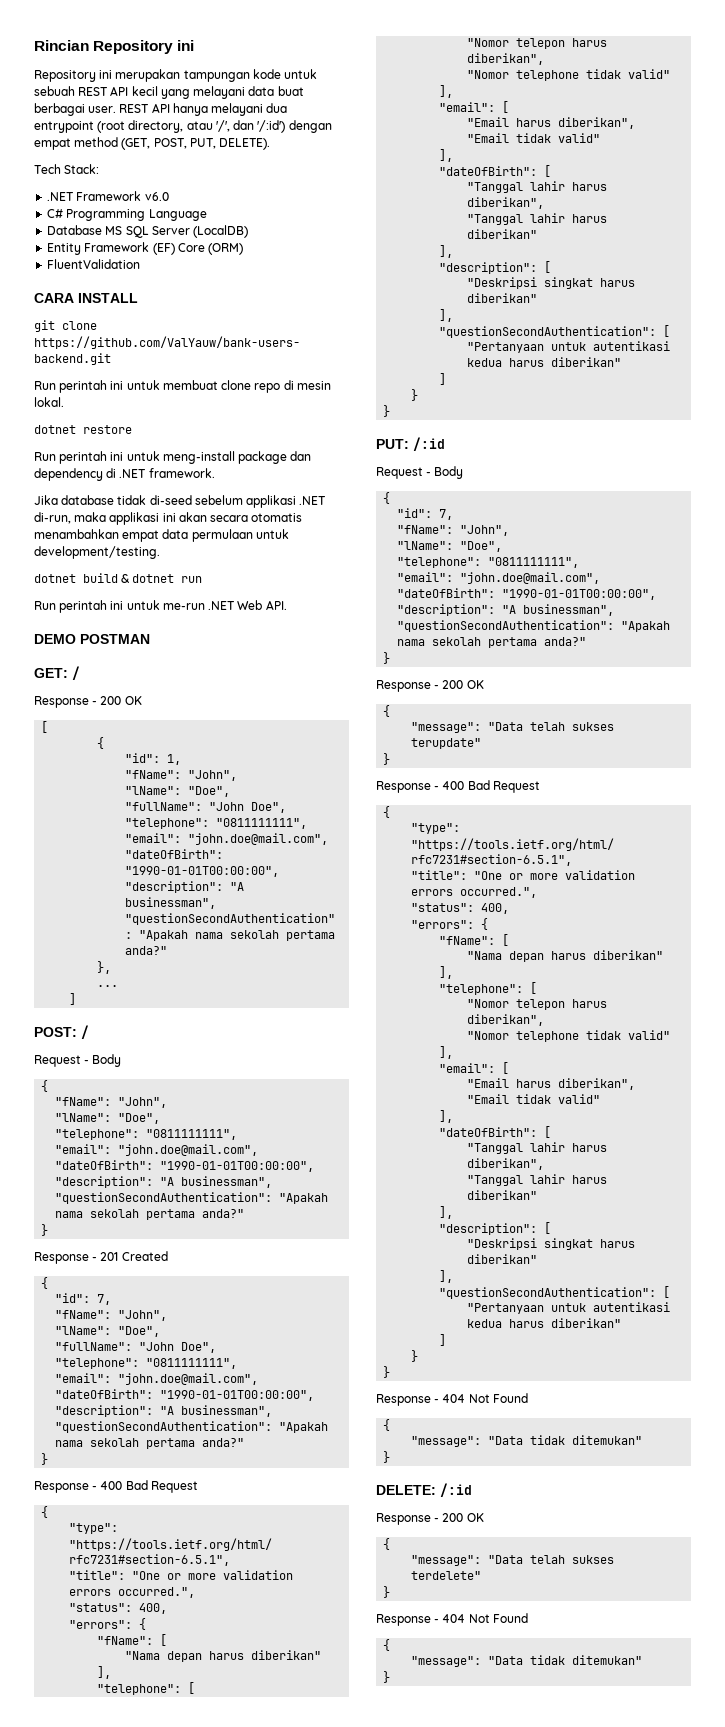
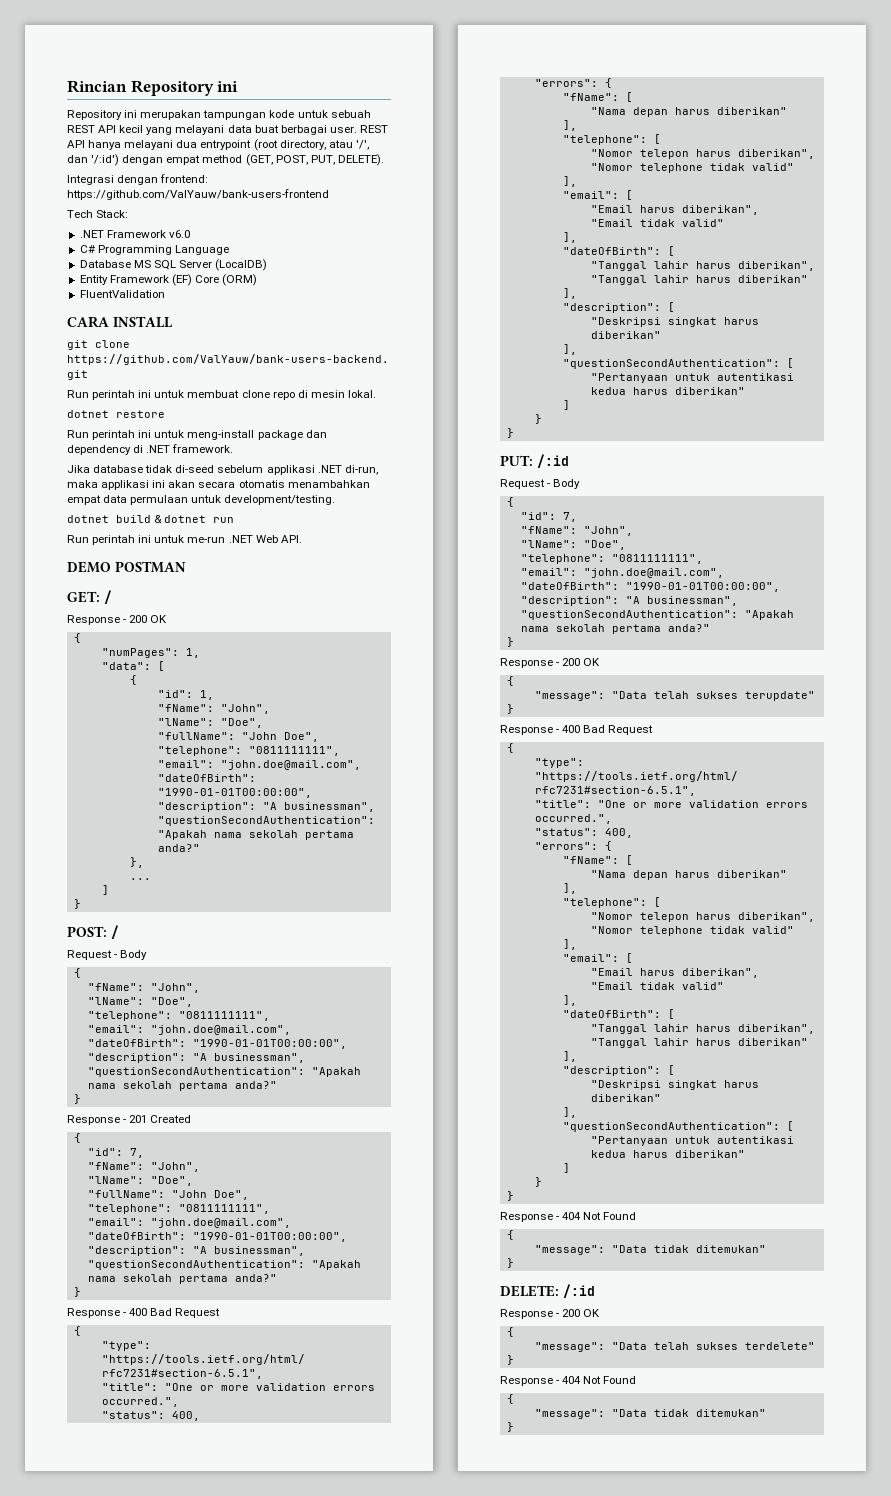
(271, 144) none -> [67,174,209,185] [67,189,329,200] // Integrasi dengan frontend: https://github.com/ValYauw/bank-users-frontend
(142, 700) none -> [73,633,81,643] [101,648,200,658] [101,662,151,670] { // "numPages": 1, // "data":
(77, 999) none -> [73,899,81,909] // }

